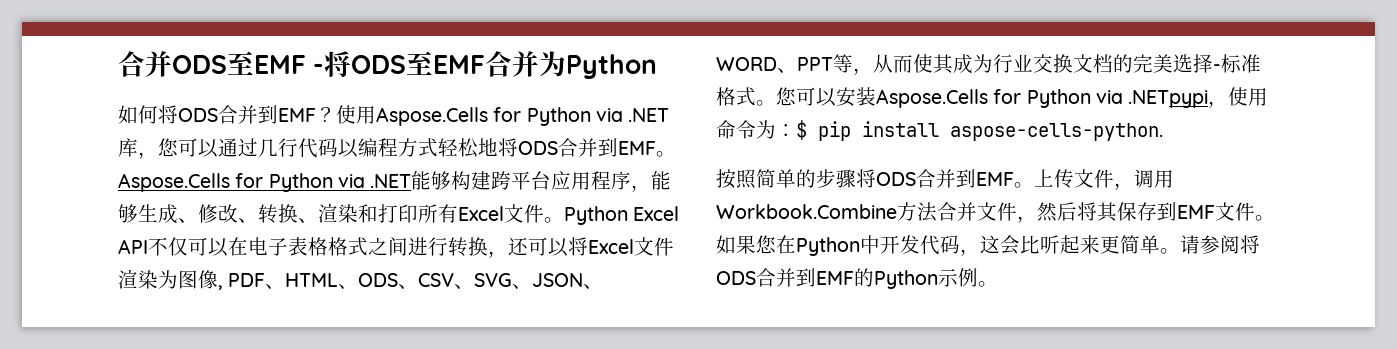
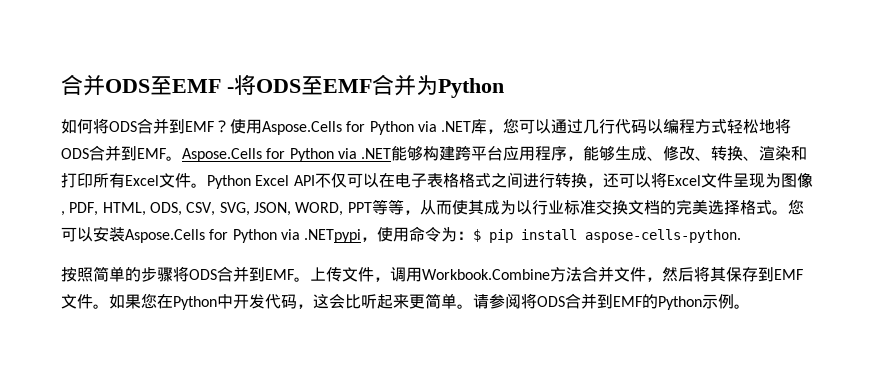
[118,269,158,289] 渲染 -> [732,173,765,188] 呈现
[228,273,604,289] [716,57,833,73] PDF、HTML、ODS、CSV、SVG、JSON、WORD、PPT -> [69,199,388,216] PDF, HTML, ODS, CSV, SVG, JSON, WORD, PPT等
[993,54,1033,73] 行业 -> [515,200,596,215] 以行业标准
[1213,54,1261,73] -标准 -> (740, 207) none

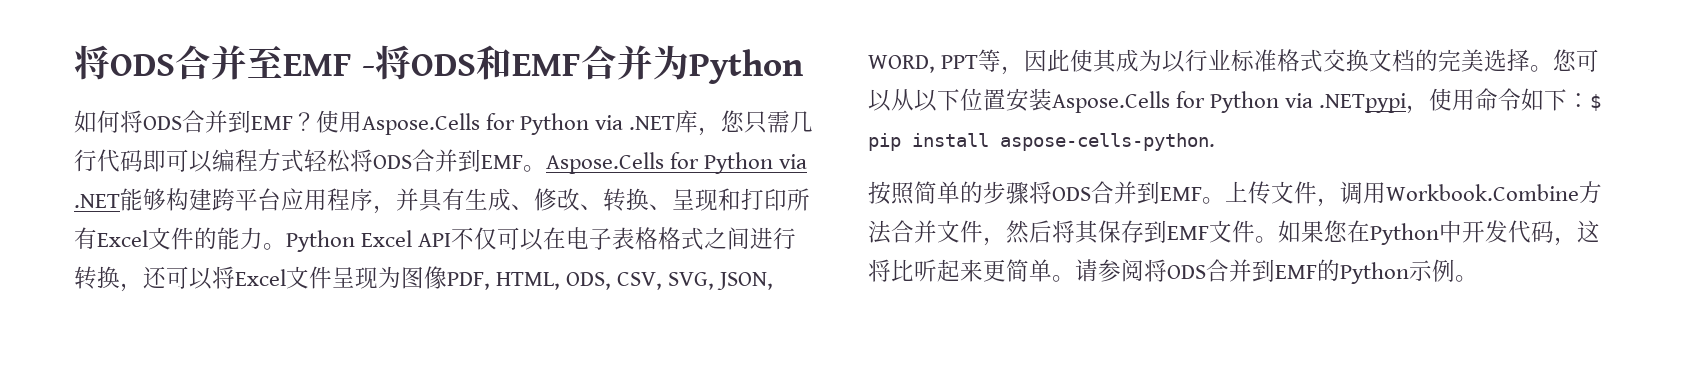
[61,74,150,96] 合并ODS -> [74,45,247,80] 将ODS合并
[301,76,323,95] 至 -> [475,45,512,80] 和
[519,119,584,134] 可以通过 -> [744,110,791,134] 只需
(648, 126) none -> [143,149,189,172] 即可
[759,119,776,134] 地 -> (350, 161) none
[583,146,616,161] 能够 -> [396,188,465,212] 并具有
[759,146,792,161] 渲染 -> [672,189,718,211] 呈现
(191, 180) none -> [194,227,263,250] 的能力
[61,211,65,216] , -> (447, 277) none
[387,199,452,215] 等，从而 -> [1001,49,1071,75] ，因此
(596, 207) none -> [1277,49,1324,72] 格式
[739,200,772,215] 格式 -> (1531, 60) none
(93, 234) none -> [891,88,1006,112] 从以下位置
[441,227,458,242] 为 -> [1521,88,1568,111] 如下
[329,293,345,309] 会 -> [868,259,891,282] 将

